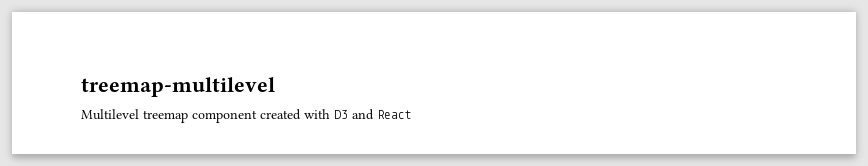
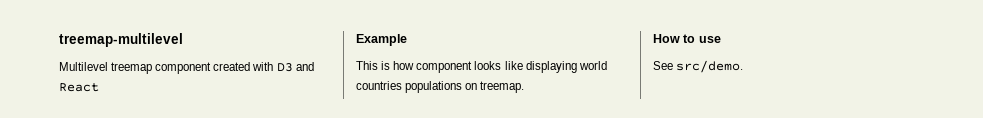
(412, 114) none -> [356,34,407,46] [356,61,607,73] [356,81,525,93] [653,34,721,43] [653,60,744,73] // Example // This is how component looks like displaying world countries populations on treemap. // How to use // See src/demo.

